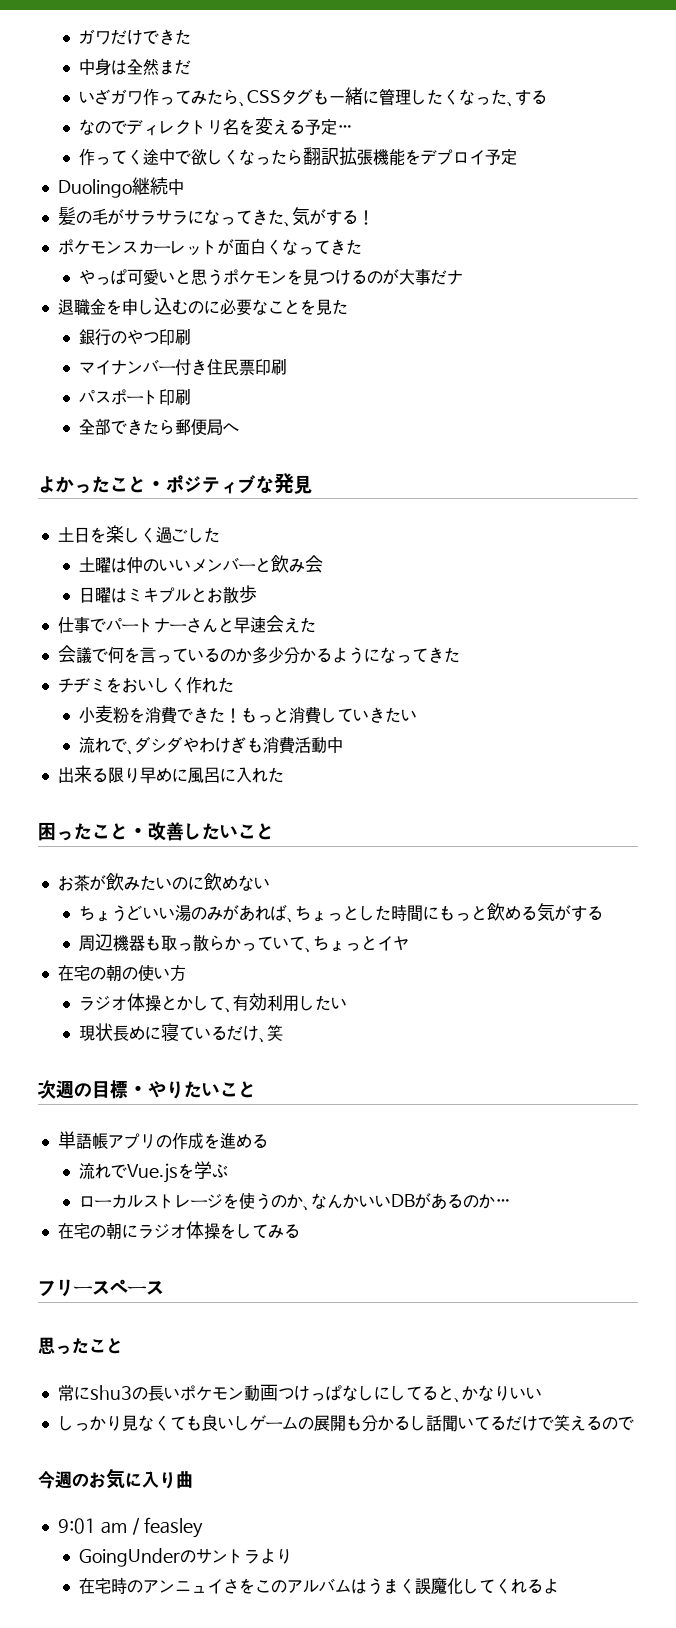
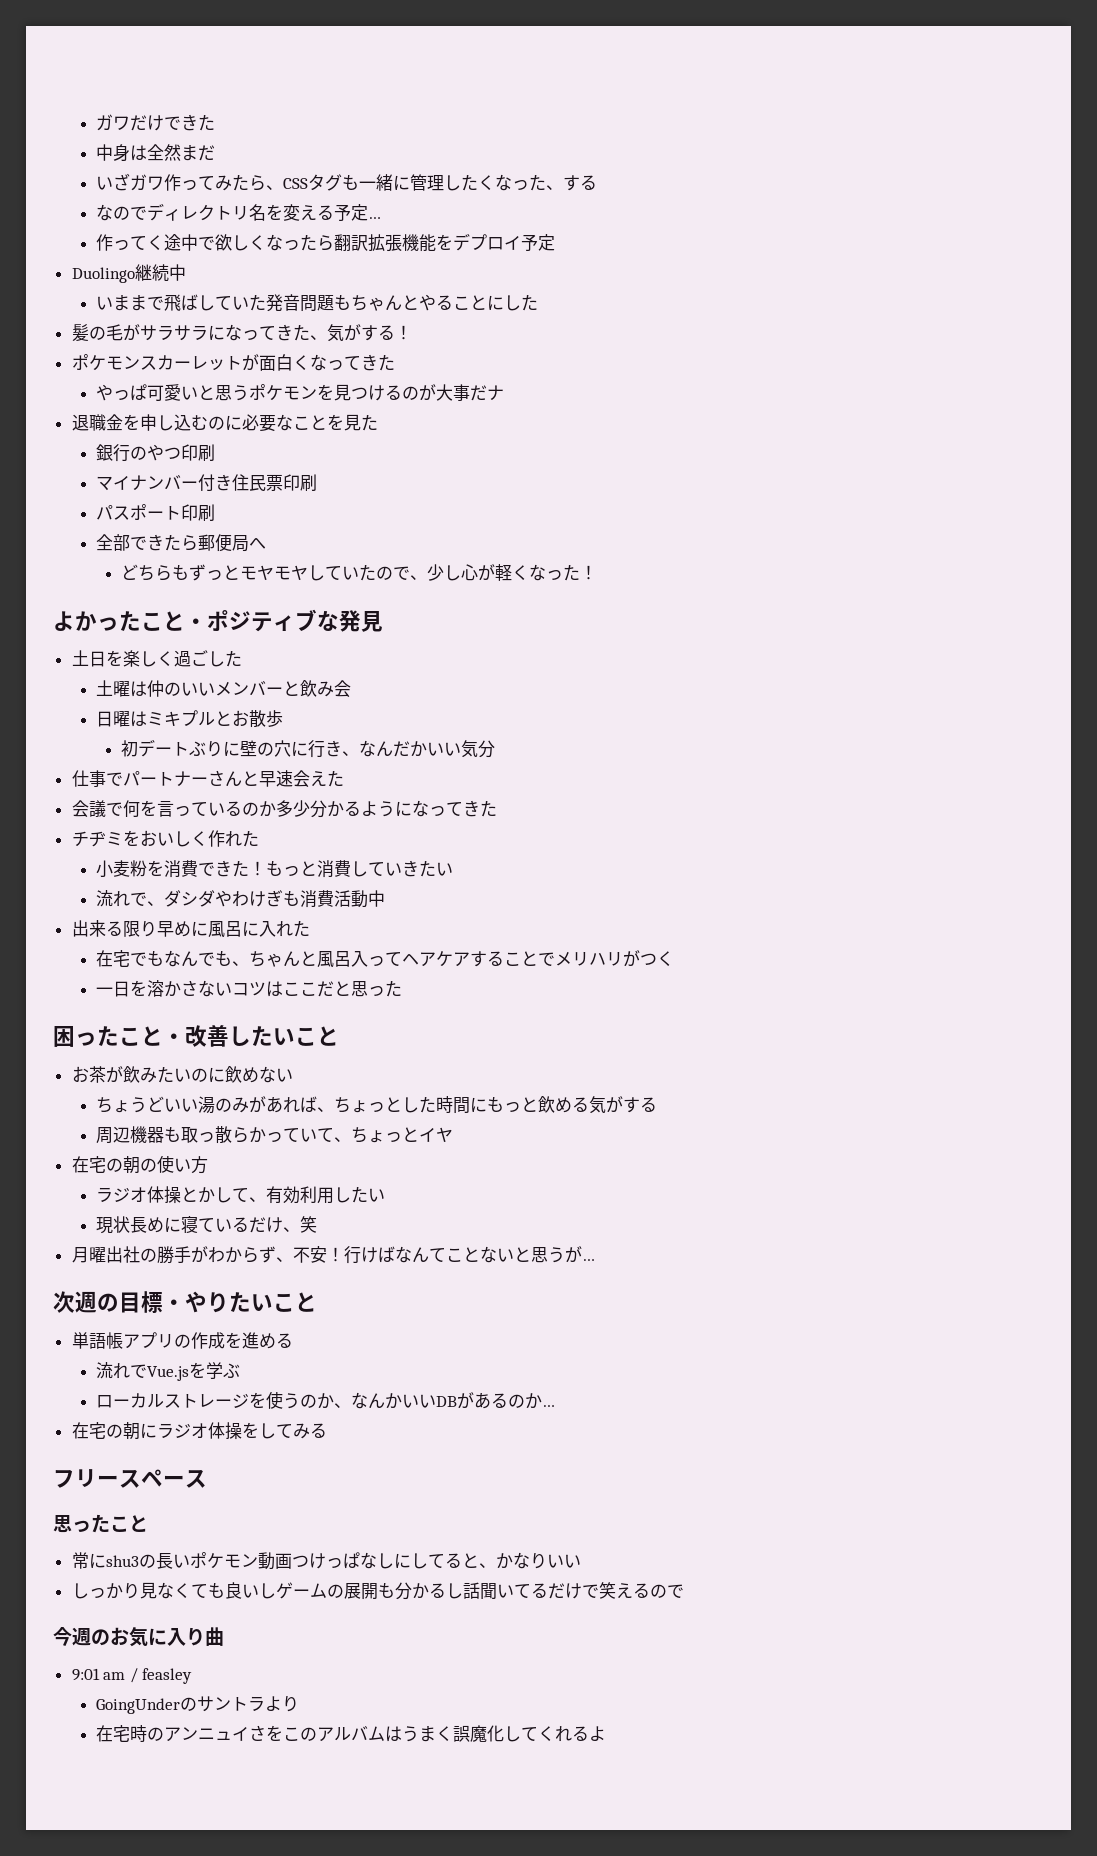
(184, 187) none -> [96,294,539,312] // いままで飛ばしていた発音問題もちゃんとやることにした
(240, 428) none -> [121,564,598,581] // どちらもずっとモヤモヤしていたので、少し心が軽くなった！
(258, 594) none -> [121,739,496,758] // 初デートぶりに壁の穴に行き、なんだかいい気分
(284, 775) none -> [96,950,675,968] [96,980,403,997] // 在宅でもなんでも、ちゃんと風呂入ってヘアケアすることでメリハリがつく // 一日を溶かさないコツはここだと思った
(284, 1032) none -> [71,1246,595,1264] // 月曜出社の勝手がわからず、不安！行けばなんてことないと思うが…

